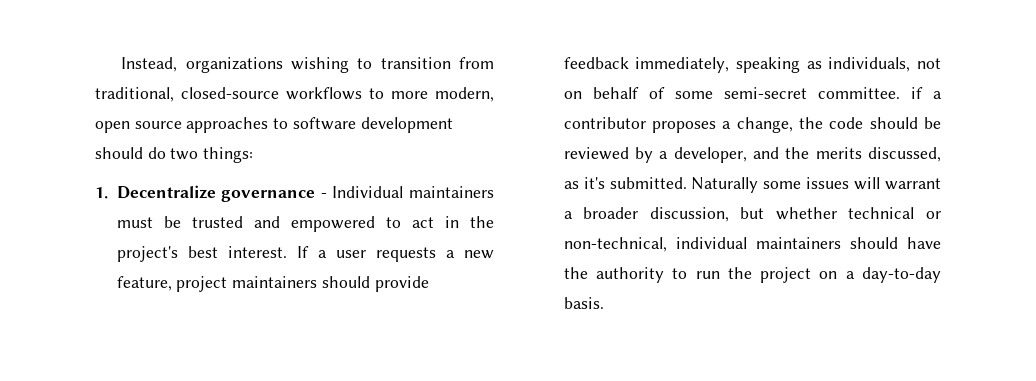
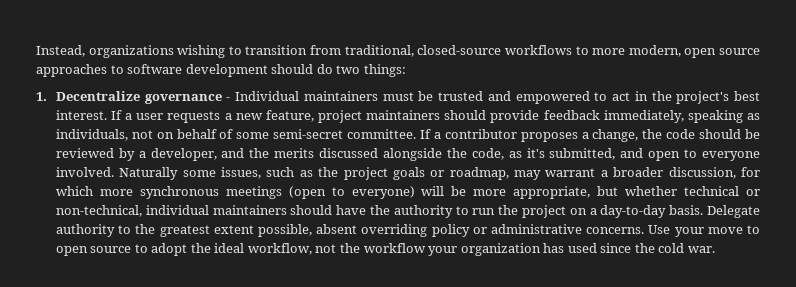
[910,87,923,99] if -> [420,129,432,139] If
[868,147,941,162] [563,177,941,193] [563,207,729,222] discussed, as it's submitted. Naturally some issues will warrant a broader discussion, -> [319,148,760,161] [55,167,760,180] [55,186,591,199] discussed alongside the code, as it's submitted, and open to everyone involved. Naturally some issues, such as the project goals or roadmap, may warrant a broader discussion, for which more synchronous meetings (open to everyone) will be more appropriate,
(604, 303) none -> [707,205,761,218] [55,224,760,237] [55,243,715,256] Delegate authority to the greatest extent possible, absent overriding policy or administrative concerns. Use your move to open source to adopt the ideal workflow, not the workflow your organization has used since the cold war.

